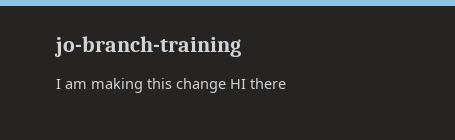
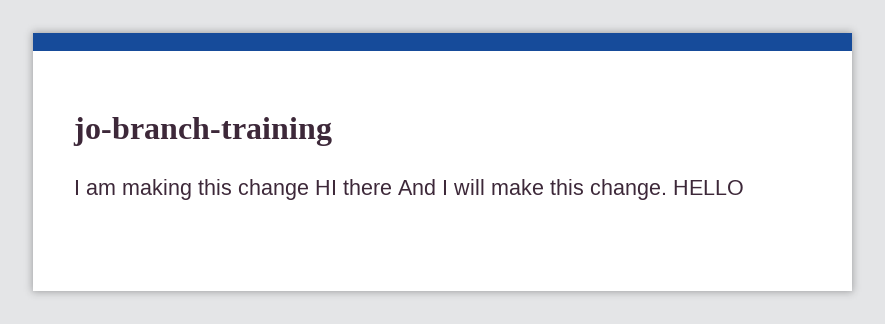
(286, 83) none -> [398,179,744,200] And I will make this change. HELLO

